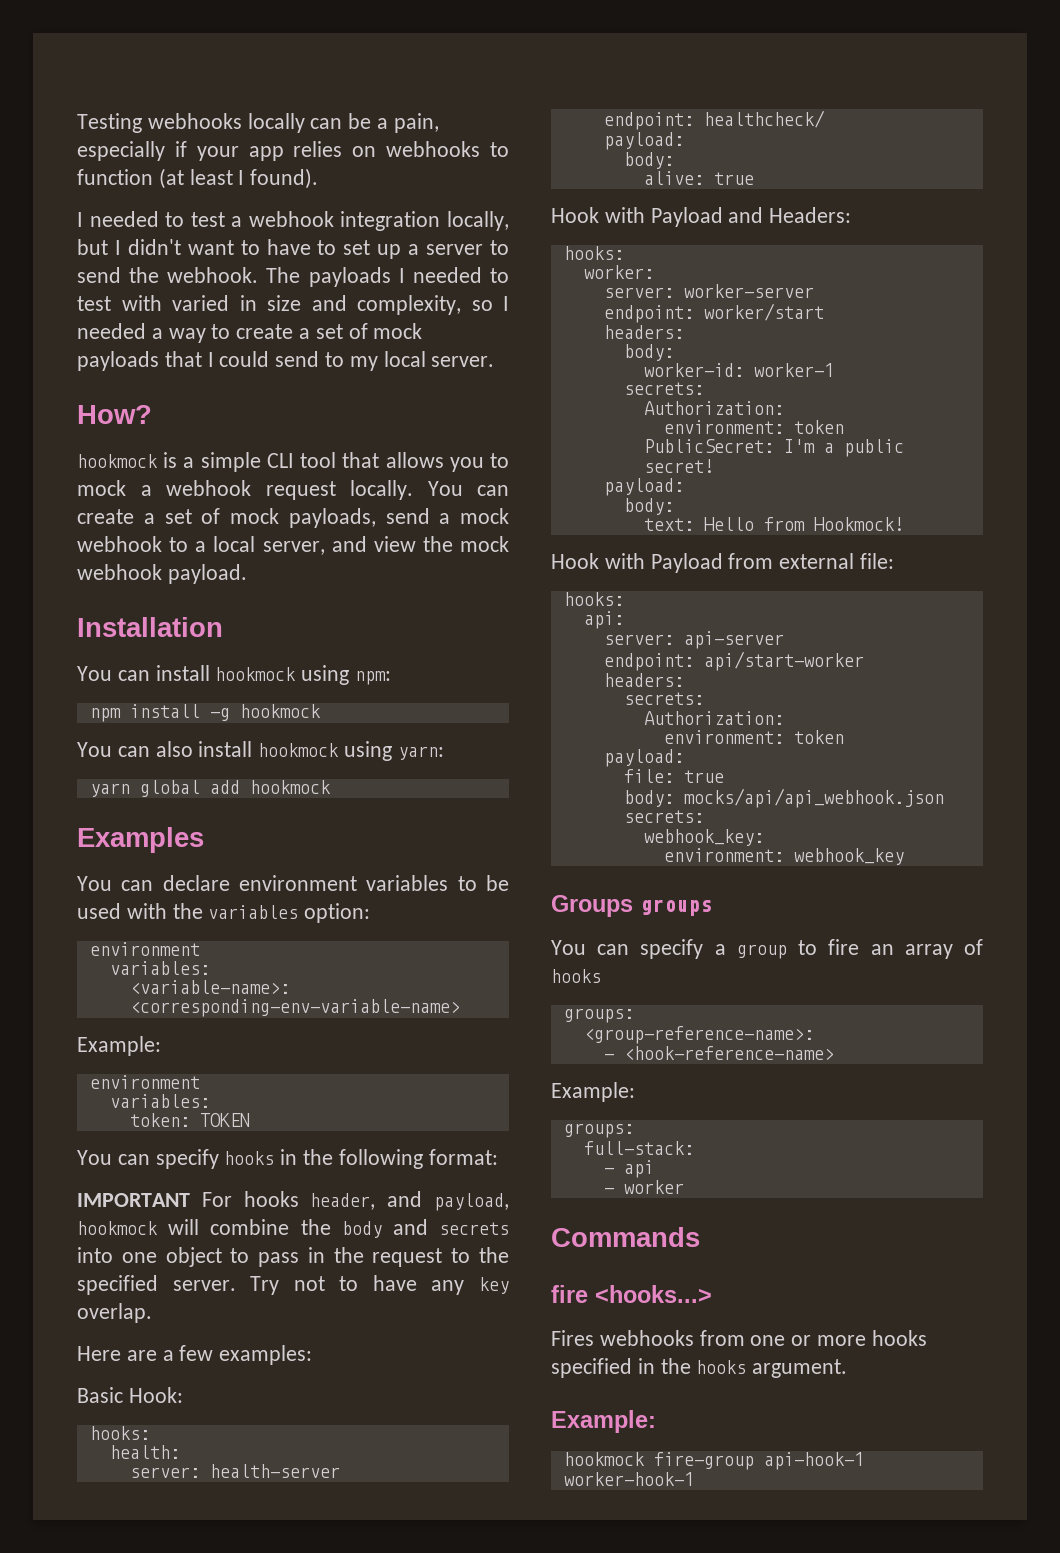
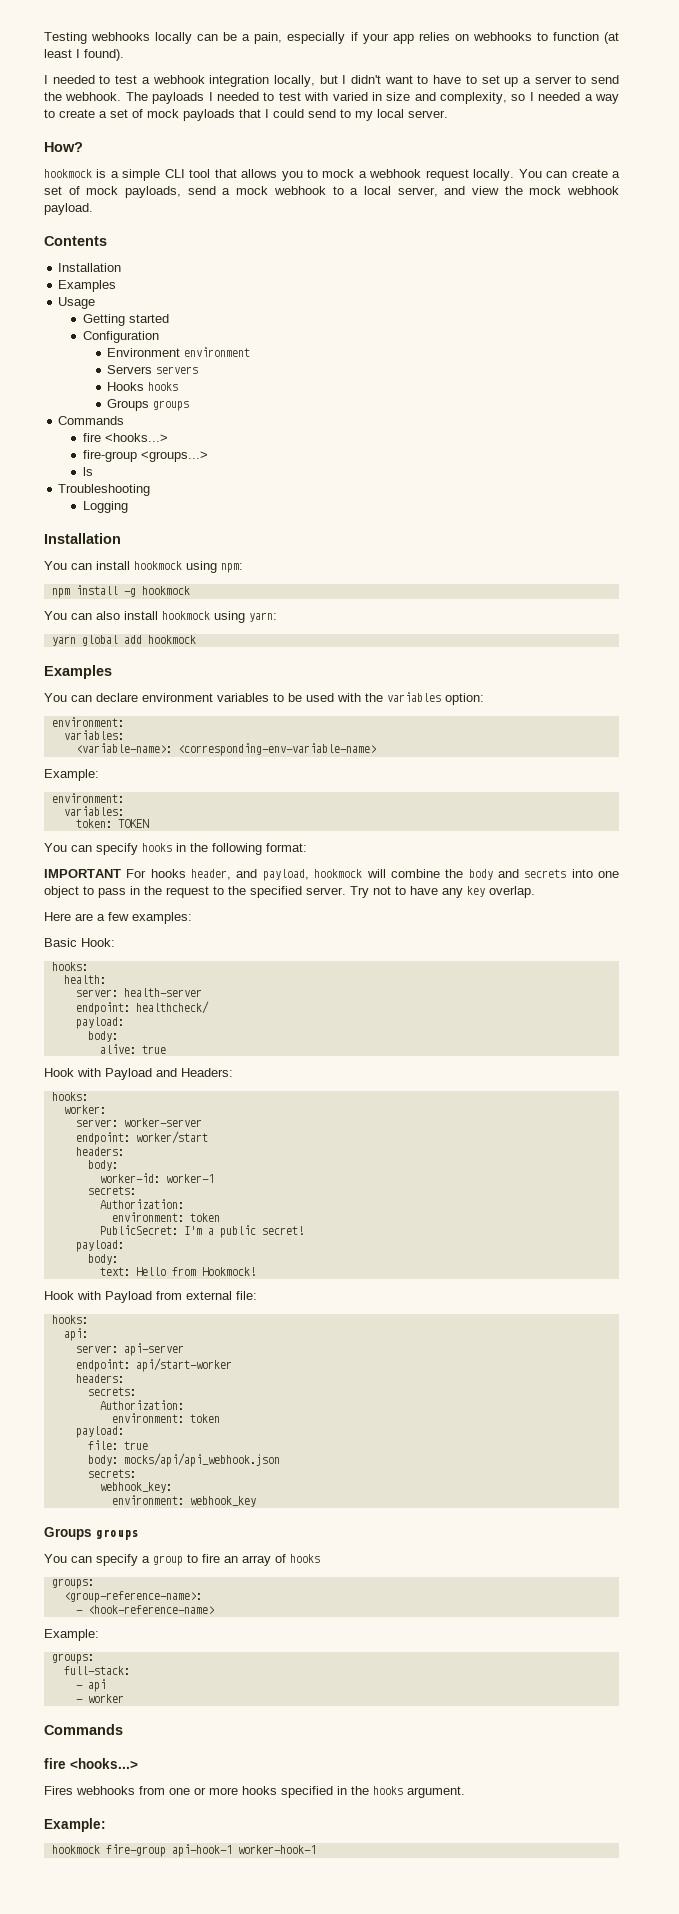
(247, 574) none -> [44,236,107,246] [58,263,122,272] [58,280,117,292] [58,297,96,309] [82,314,169,326] [82,331,159,343] [107,347,251,357] [107,365,199,374] [107,382,179,391] [107,399,190,411] [58,416,125,425] [82,433,168,442] [82,450,208,462] [82,467,93,476] [58,484,151,496] [82,501,128,513] // Contents // Installation // Examples // Usage // Getting started // Configuration // Environment environment // Servers servers // Hooks hooks // Groups groups // Commands // fire <hooks...> // fire-group <groups...> // ls // Troubleshooting // Logging
[89,942,200,956] environment -> [51,717,124,727] environment:
[89,1075,200,1089] environment -> [51,793,124,803] environment:

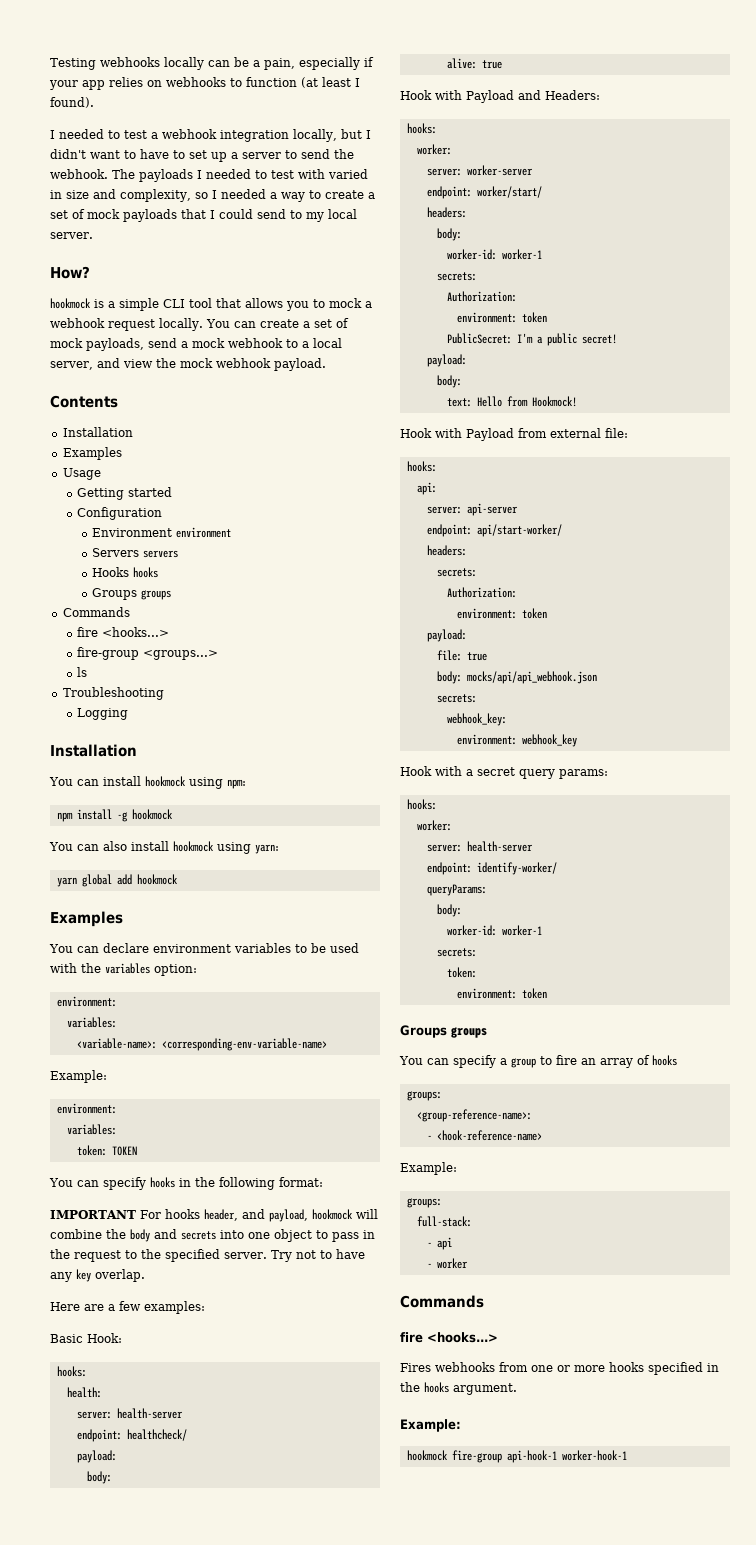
[135,1131,208,1144] worker/start -> [476,186,542,198] worker/start/
[135,1358,232,1372] api/start-worker -> [476,524,562,537] api/start-worker/
(256, 1501) none -> [400,766,608,779] [406,799,437,810] [416,820,452,831] [426,841,533,852] [426,862,557,875] [426,884,487,896] [436,904,462,917] [446,925,542,936] [436,948,477,957] [446,967,477,978] [456,988,547,999] // Hook with a secret query params: // hooks: // worker: // server: health-server // endpoint: identify-worker/ // queryParams: // body: // worker-id: worker-1 // secrets: // token: // environment: token

